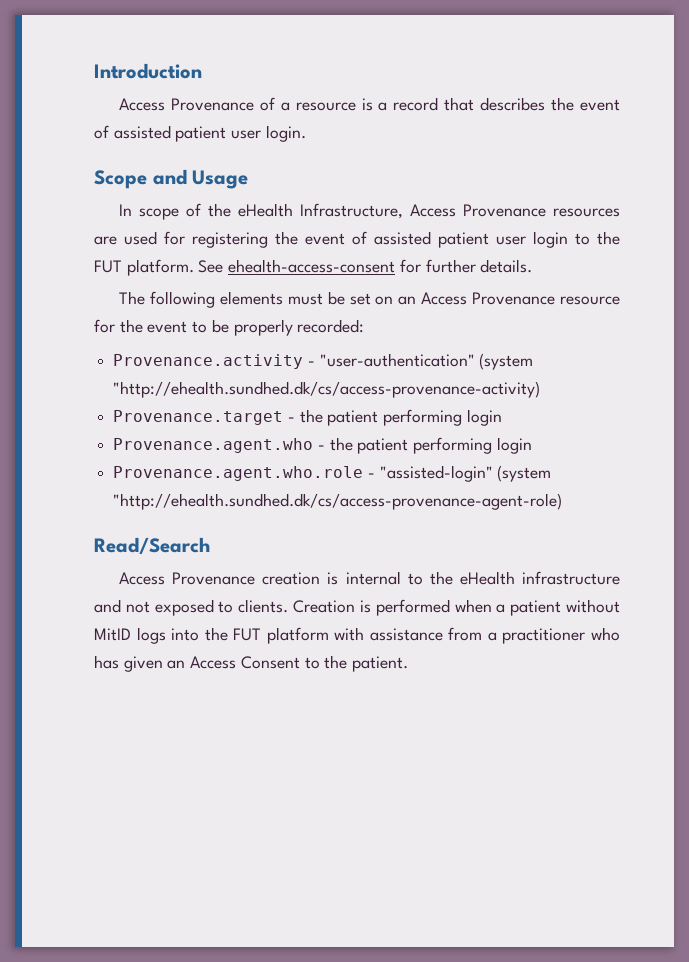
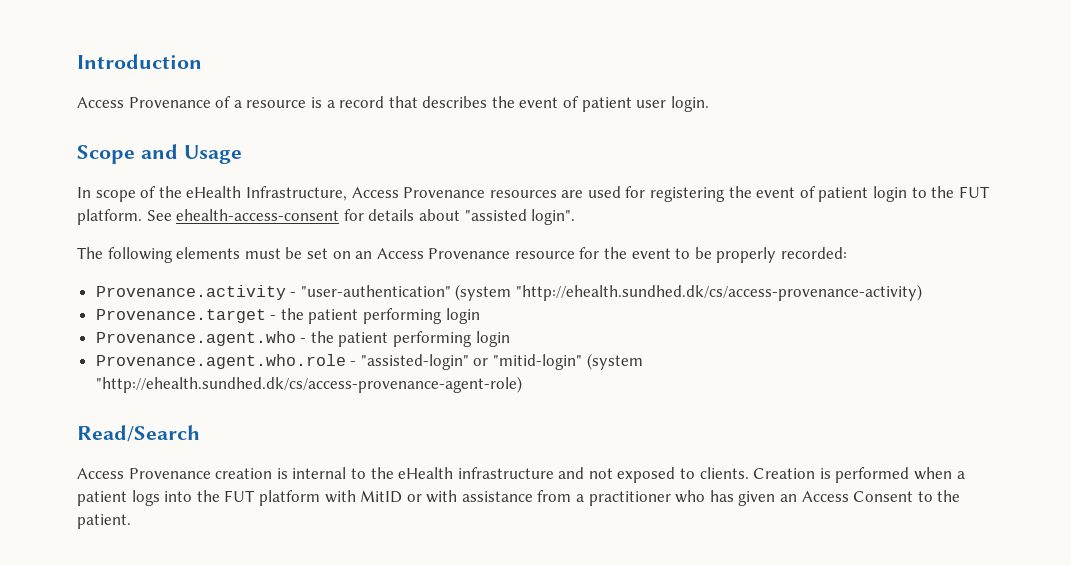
[113,125,171,139] assisted -> (580, 102) none
[374,231,526,248] assisted patient user -> [818,187,869,202] patient
[425,259,533,273] further details. -> [368,209,576,225] details about "assisted login".
(493, 473) none -> [473,354,583,370] or "mitid-login"
[566,599,620,613] [94,628,131,641] without MitID -> (127, 498) none
(365, 634) none -> [360,490,458,503] MitID or with

